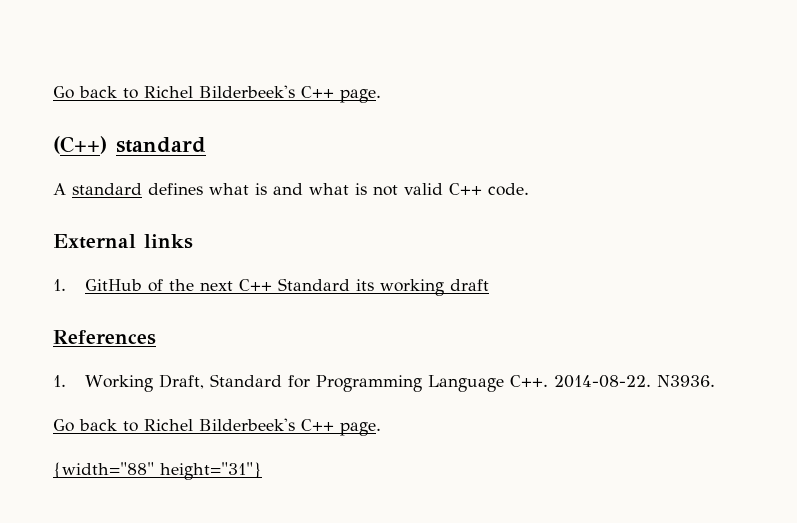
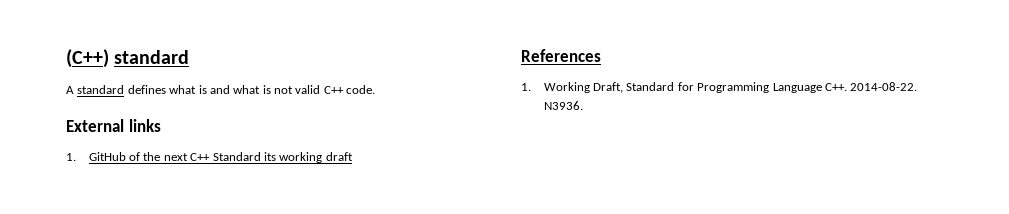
[53,85,381,103] Go back to Richel Bilderbeek's C++ page. // -> (66, 58) none
[53,418,381,436] [53,462,262,480] // Go back to Richel Bilderbeek's C++ page. // {width="88" height="31"} -> (583, 105) none

